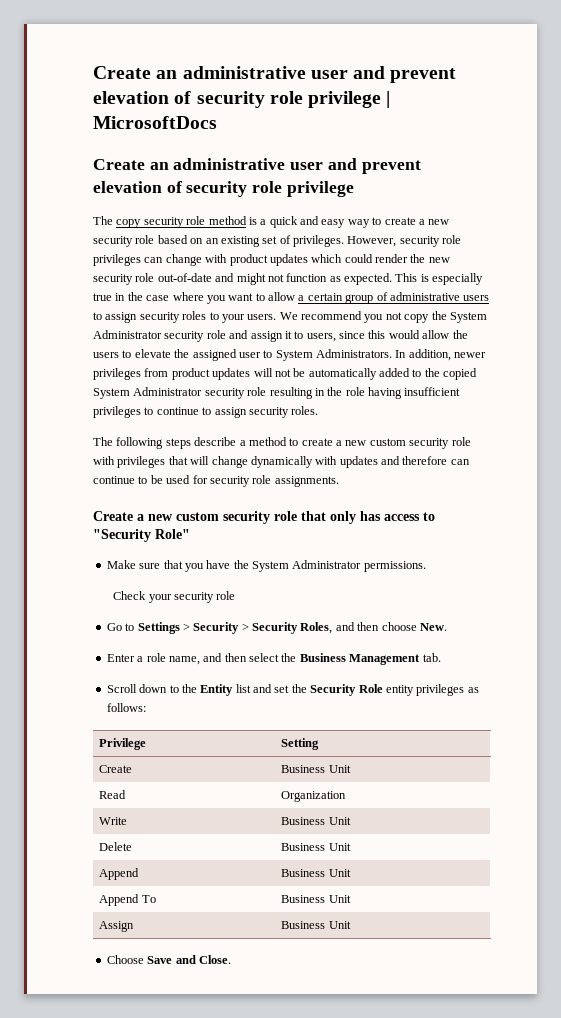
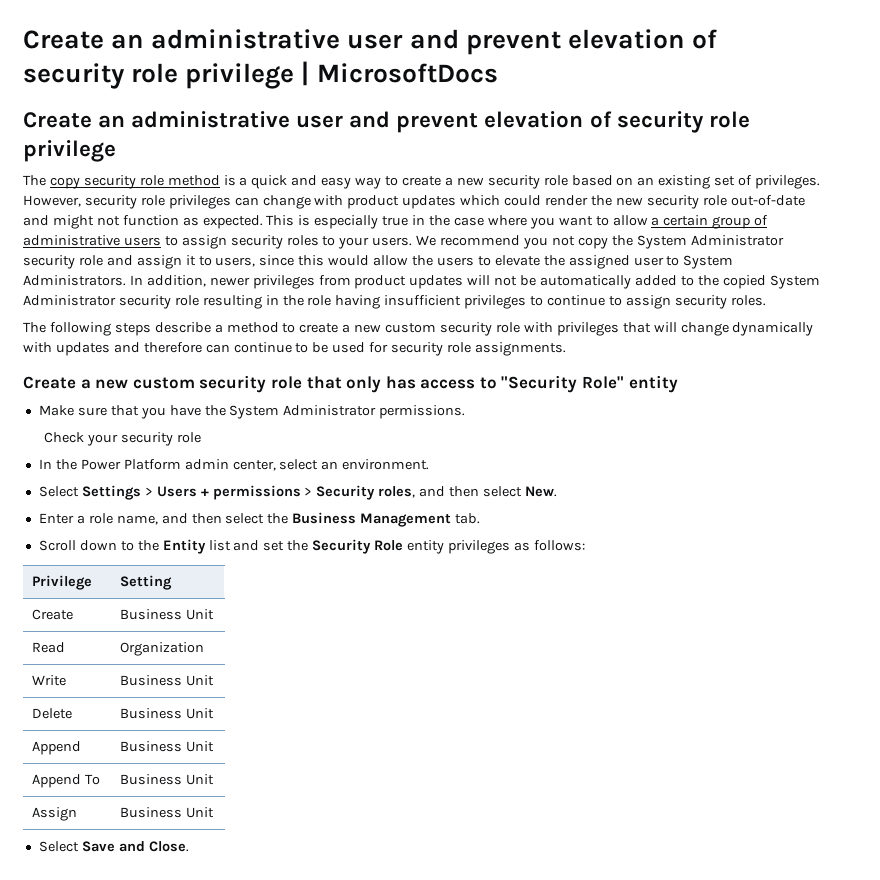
(190, 534) none -> [628,375,678,393] entity
[106,622,417,634] Go to Settings > Security > Security Roles, and then choose -> [38,459,430,471] [38,485,523,500] In the Power Platform admin center, select an environment. // Select Settings > Users + permissions > Security roles, and then select
[106,955,144,964] Choose -> [38,841,79,852] Select

